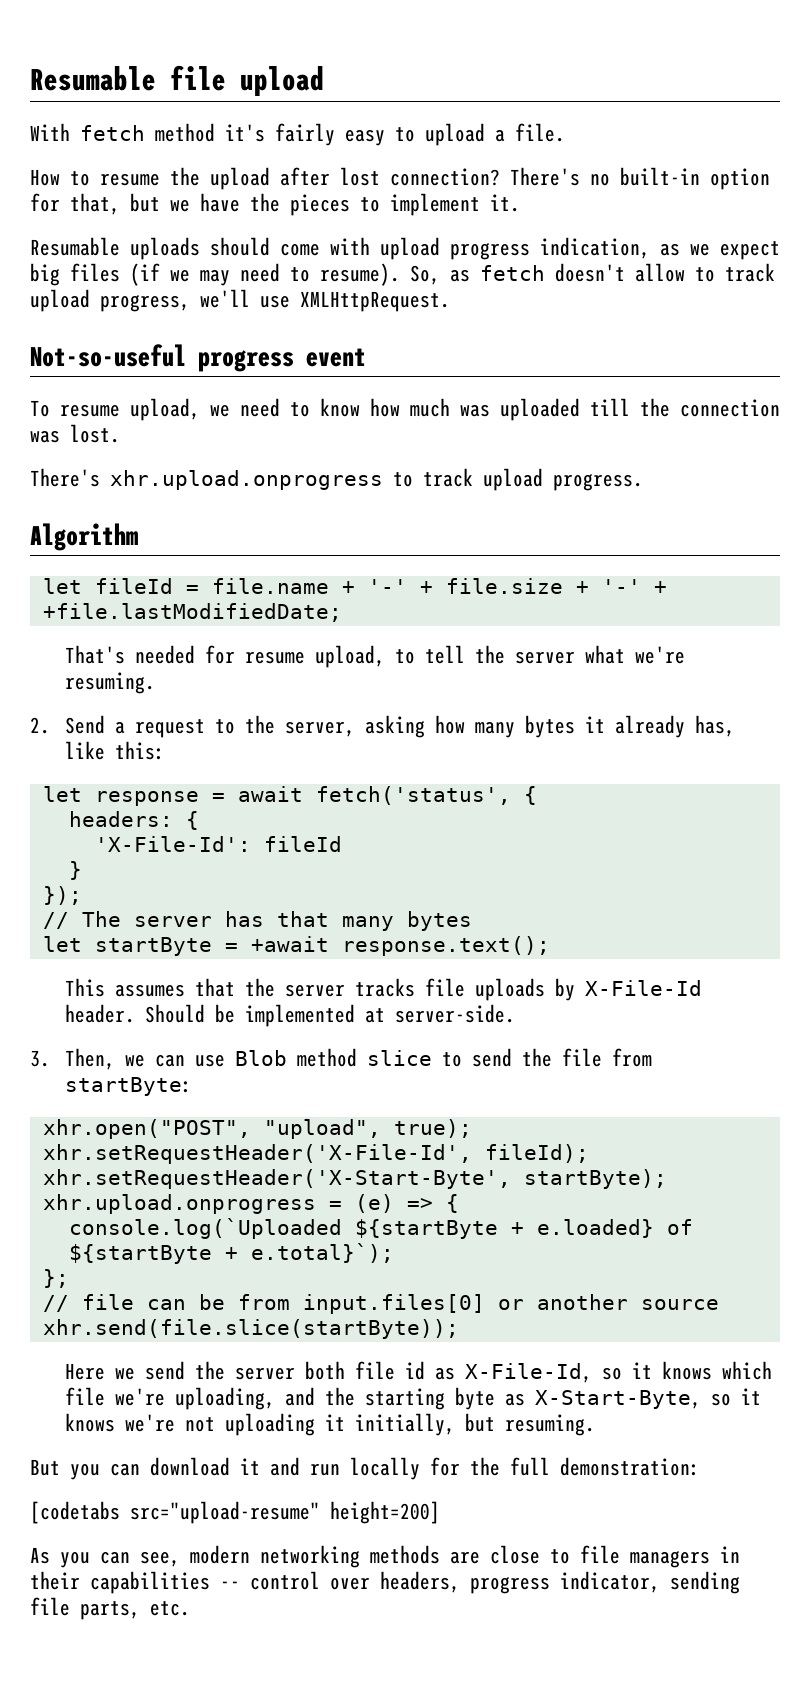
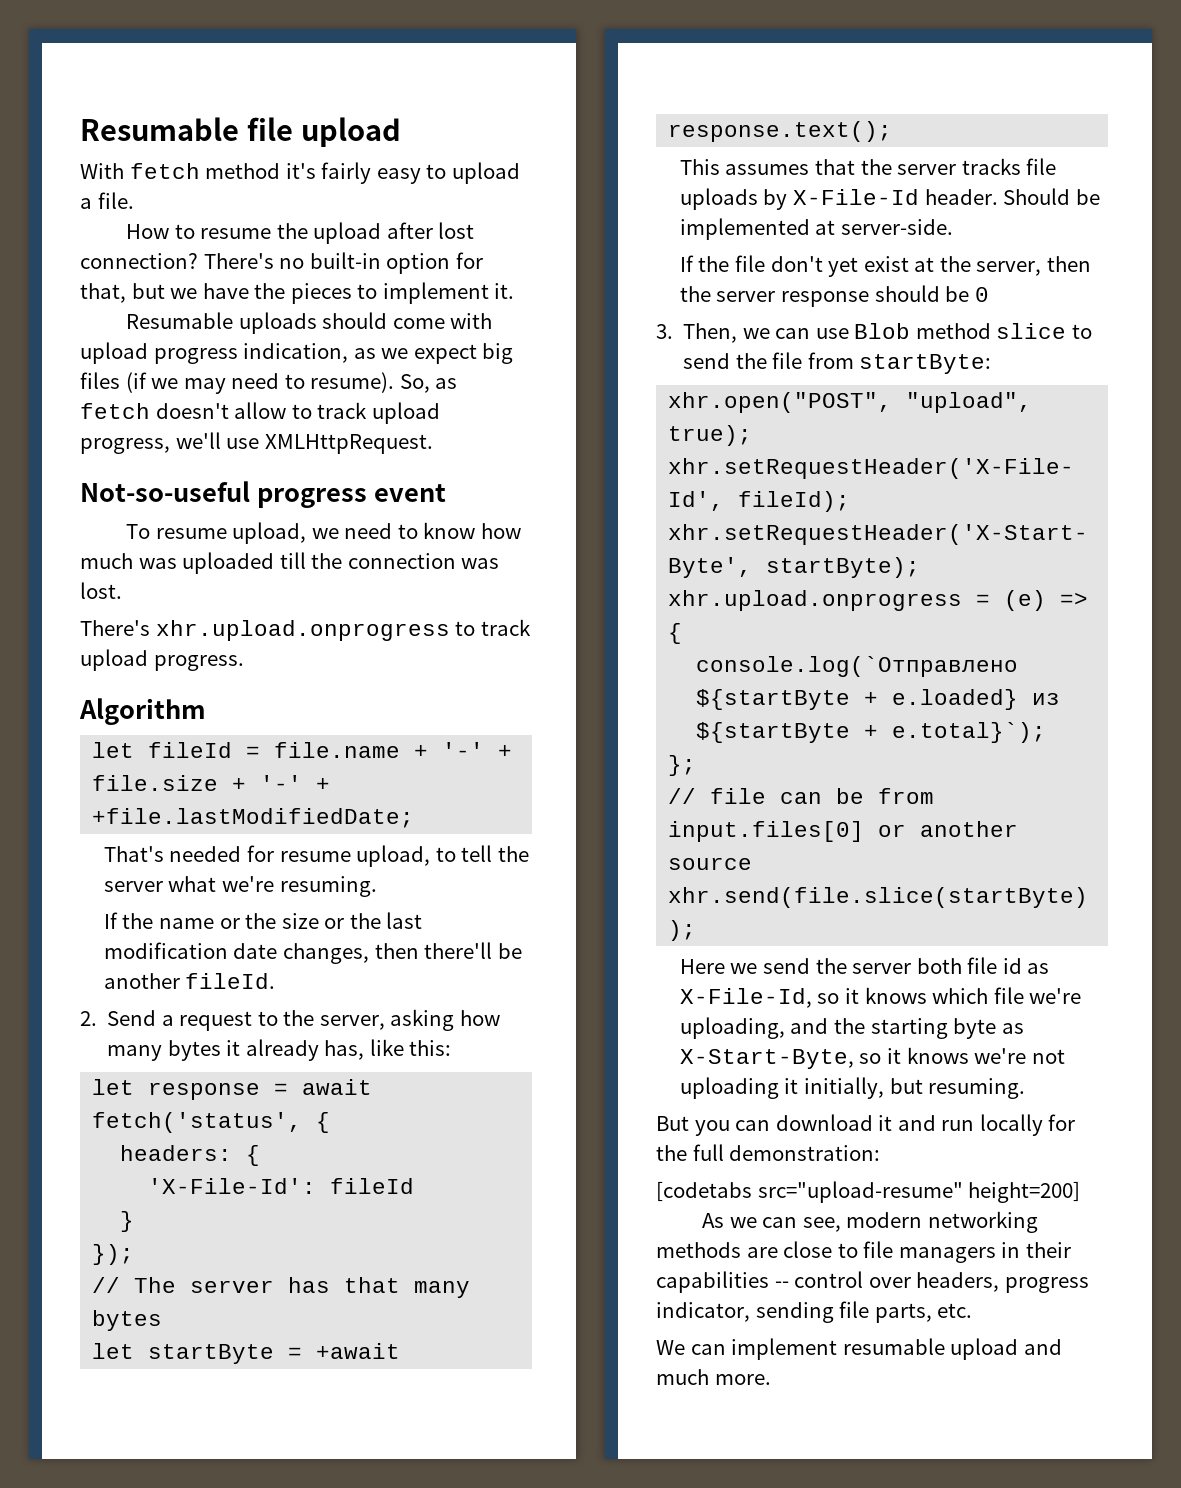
(156, 683) none -> [103,912,423,929] [103,942,522,964] [103,973,276,989] // If the name or the size or the last modification date changes, then there'll be another fileId.
(516, 1013) none -> [679,255,1091,277] [679,285,989,307] // If the file don't yet exist at the server, then the server response should be 0
[68,1218,342,1239] console.log(`Uploaded -> [696,656,1019,677] console.log(`Отправлено
[666,1219,693,1235] of -> [1032,693,1061,705] из
[60,1551,90,1568] you -> [729,1217,757,1228] we
(190, 1608) none -> [656,1338,1062,1360] [656,1369,771,1385] // We can implement resumable upload and much more.

